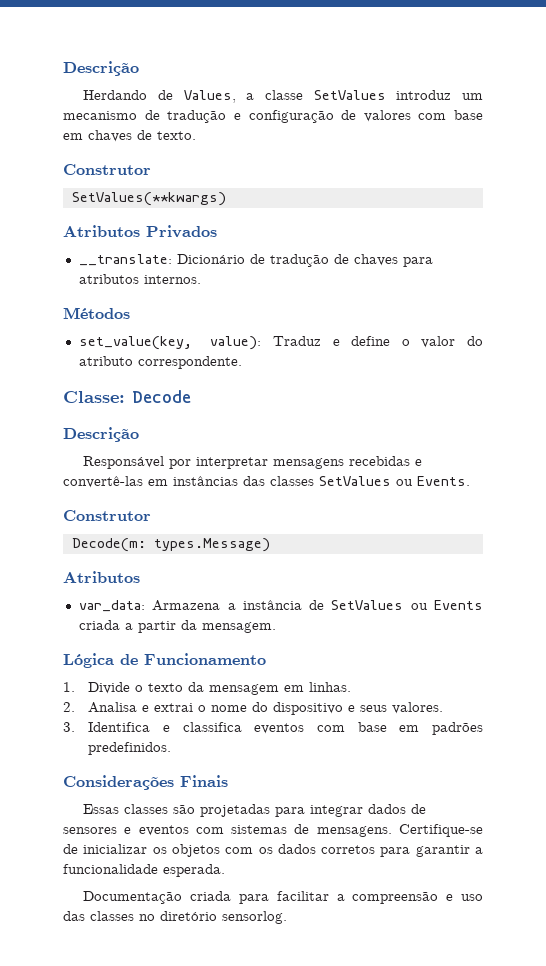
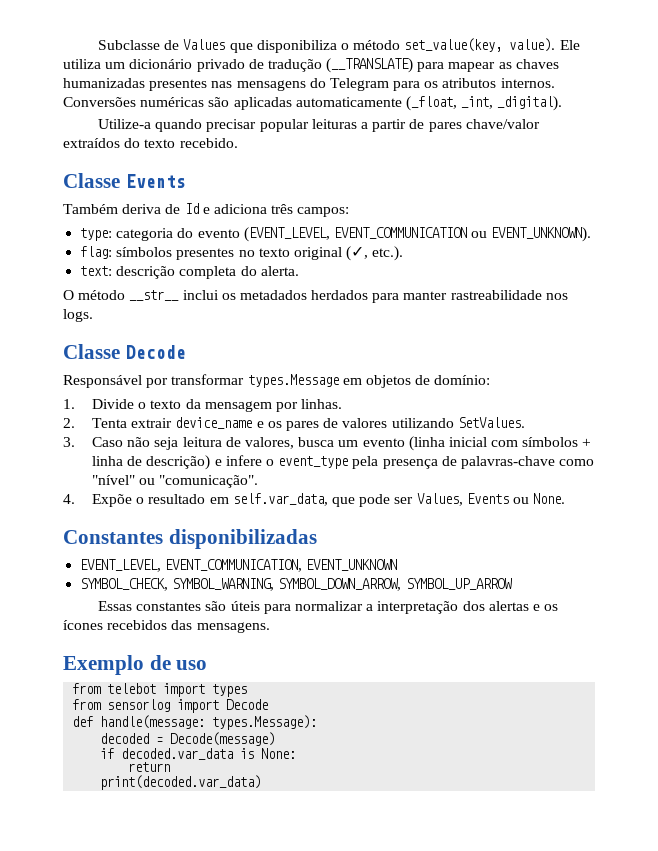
[63,61,139,76] [83,90,483,103] [63,110,483,123] [63,130,196,142] [63,164,151,175] [71,192,226,206] [63,225,217,238] [78,254,433,267] [78,274,201,284] [63,307,130,319] [78,336,483,350] [78,356,242,369] [63,390,191,403] [63,427,139,442] Descrição // Herdando de Values, a classe SetValues introduz um mecanismo de tradução e configuração de valores com base em chaves de texto. // Construtor // SetValues(**kwargs) // Atributos Privados // __translate: Dicionário de tradução de chaves para atributos internos. // Métodos // set_value(key, value): Traduz e define o valor do atributo correspondente. // Classe: Decode // Descrição -> [98,38,580,53] [63,58,559,73] [63,78,555,91] [63,96,563,111] [98,119,540,132] [63,138,238,148] [63,173,186,188] [63,203,350,217] [80,227,592,242] [80,246,404,261] [80,266,299,279] [63,290,568,303] [63,309,93,322] [63,344,186,359] Subclasse de Values que disponibiliza o método set_value(key, value). Ele utiliza um dicionário privado de tradução (__TRANSLATE) para mapear as chaves humanizadas presentes nas mensagens do Telegram para os atributos internos. Conversões numéricas são aplicadas automaticamente (_float, _int, _digital). // Utilize-a quando precisar popular leituras a partir de pares chave/valor extraídos do texto recebido. // Classe Events // Também deriva de Id e adiciona três campos: // type: categoria do evento (EVENT_LEVEL, EVENT_COMMUNICATION ou EVENT_UNKNOWN). // flag: símbolos presentes no texto original (✓, etc.). // text: descrição completa do alerta. // O método __str__ inclui os metadados herdados para manter rastreabilidade nos logs. // Classe Decode
[196,456,423,469] [63,476,470,488] [63,510,151,521] [71,538,270,552] [63,571,140,583] [78,600,483,612] [78,620,276,633] [63,653,266,668] interpretar mensagens recebidas e convertê-las em instâncias das classes SetValues ou Events. // Construtor // Decode(m: types.Message) // Atributos // var_data: Armazena a instância de SetValues ou Events criada a partir da mensagem. // Lógica de Funcionamento -> [171,374,491,388] transformar types.Message em objetos de domínio:
[284,685,305,692] em -> [276,402,299,412] por
[88,702,444,715] [63,722,484,735] [88,742,172,755] [63,775,228,790] [83,804,427,817] [63,824,483,837] [63,844,484,857] [63,864,225,877] [83,891,483,904] [63,911,287,924] Analisa e extrai o nome do dispositivo e seus valores. // 3. Identifica e classifica eventos com base em padrões predefinidos. // Considerações Finais // Essas classes são projetadas para integrar dados de sensores e eventos com sistemas de mensagens. Certifique-se de inicializar os objetos com os dados corretos para garantir a funcionalidade esperada. // Documentação criada para facilitar a compreensão e uso das classes no diretório sensorlog. -> [92,417,525,431] [63,436,592,451] [92,455,595,470] [92,475,259,488] [63,493,566,507] [63,529,317,549] [80,559,398,572] [80,578,512,591] [98,601,559,614] [63,620,270,633] [63,655,208,675] [72,683,248,697] [72,699,269,713] [72,715,318,730] [100,732,276,746] [100,748,297,760] [128,762,171,772] [100,775,262,790] Tenta extrair device_name e os pares de valores utilizando SetValues. // 3. Caso não seja leitura de valores, busca um evento (linha inicial com símbolos + linha de descrição) e infere o event_type pela presença de palavras-chave como "nível" ou "comunicação". // 4. Expõe o resultado em self.var_data, que pode ser Values, Events ou None. // Constantes disponibilizadas // EVENT_LEVEL, EVENT_COMMUNICATION, EVENT_UNKNOWN // SYMBOL_CHECK, SYMBOL_WARNING, SYMBOL_DOWN_ARROW, SYMBOL_UP_ARROW // Essas constantes são úteis para normalizar a interpretação dos alertas e os ícones recebidos das mensagens. // Exemplo de uso // from telebot import types // from sensorlog import Decode // def handle(message: types.Message): // decoded = Decode(message) // if decoded.var_data is None: // return // print(decoded.var_data)

